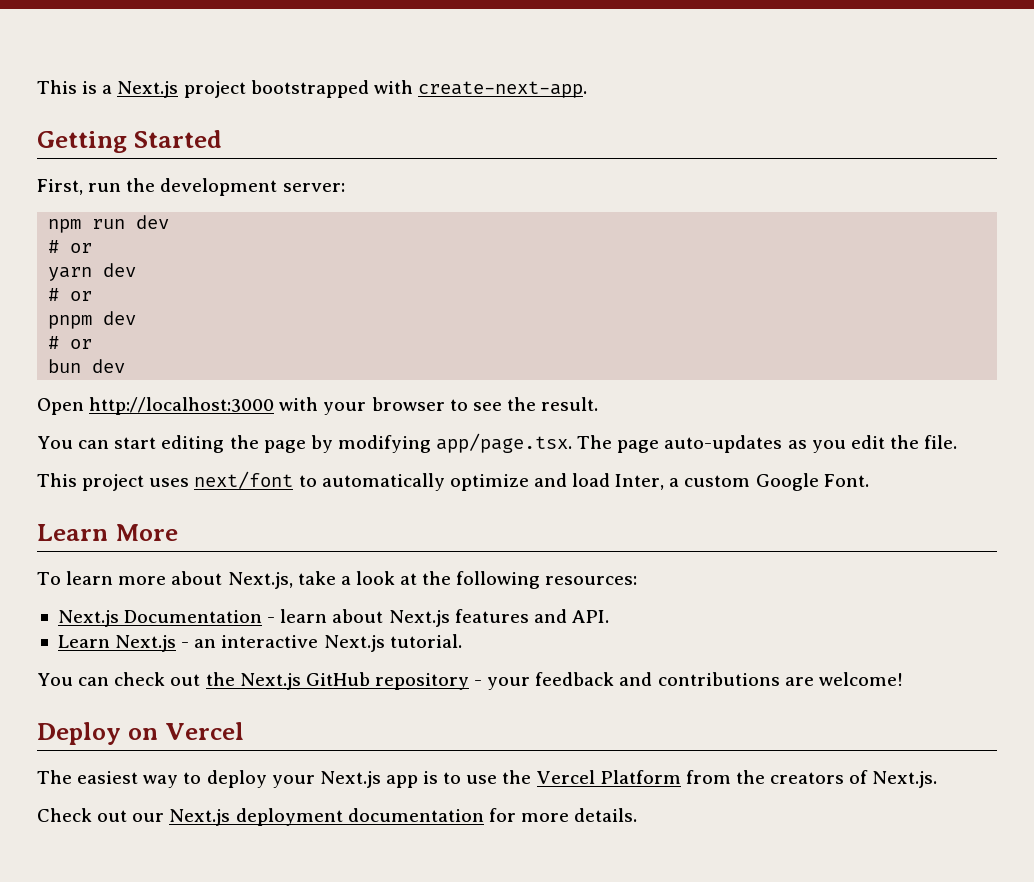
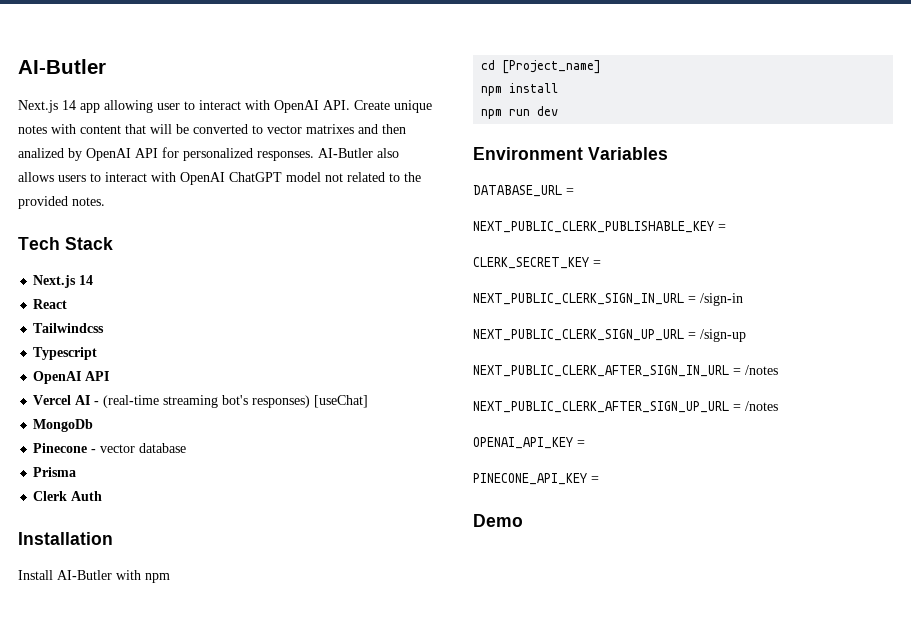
[37,80,587,98] [37,130,222,153] [37,178,345,196] [48,215,170,233] [48,240,93,253] [48,263,137,281] [48,288,93,301] [48,311,137,329] [48,336,93,349] [48,359,126,373] [37,397,599,415] [37,433,958,453] [37,471,869,491] [37,524,178,541] [37,571,638,589] [57,609,609,627] [57,634,462,652] [37,672,903,690] [37,722,244,745] [37,770,938,788] [37,808,638,826] This is a Next.js project bootstrapped with create-next-app. // Getting Started // First, run the development server: // npm run dev // # or // yarn dev // # or // pnpm dev // # or // bun dev // Open http://localhost:3000 with your browser to see the result. // You can start editing the page by modifying app/page.tsx. The page auto-updates as you edit the file. // This project uses next/font to automatically optimize and load Inter, a custom Google Font. // Learn More // To learn more about Next.js, take a look at the following resources: // Next.js Documentation - learn about Next.js features and API. // Learn Next.js - an interactive Next.js tutorial. // You can check out the Next.js GitHub repository - your feedback and contributions are welcome! // Deploy on Vercel // The easiest way to deploy your Next.js app is to use the Vercel Platform from the creators of Next.js. // Check out our Next.js deployment documentation for more details. -> [18,59,106,74] [18,100,432,113] [18,124,406,134] [18,147,399,161] [18,172,421,185] [18,196,105,209] [18,237,113,250] [33,275,94,288] [33,299,68,309] [33,323,105,333] [33,347,98,360] [33,371,110,384] [33,395,369,408] [33,419,94,432] [33,443,187,453] [33,467,77,477] [33,491,103,501] [18,532,113,545] [18,570,170,583] [481,60,602,74] [481,83,559,96] [481,106,559,119] [473,147,668,160] [473,185,574,197] [473,221,726,233] [473,257,601,269] [473,293,743,306] [473,329,746,342] [473,365,778,377] [473,401,778,413] [473,437,585,449] [473,473,599,485] [473,514,523,527] AI-Butler // Next.js 14 app allowing user to interact with OpenAI API. Create unique notes with content that will be converted to vector matrixes and then analized by OpenAI API for personalized responses. AI-Butler also allows users to interact with OpenAI ChatGPT model not related to the provided notes. // Tech Stack // Next.js 14 // React // Tailwindcss // Typescript // OpenAI API // Vercel AI - (real-time streaming bot's responses) [useChat] // MongoDb // Pinecone - vector database // Prisma // Clerk Auth // Installation // Install AI-Butler with npm // cd [Project_name] // npm install // npm run dev // Environment Variables // DATABASE_URL = // NEXT_PUBLIC_CLERK_PUBLISHABLE_KEY = // CLERK_SECRET_KEY = // NEXT_PUBLIC_CLERK_SIGN_IN_URL = /sign-in // NEXT_PUBLIC_CLERK_SIGN_UP_URL = /sign-up // NEXT_PUBLIC_CLERK_AFTER_SIGN_IN_URL = /notes // NEXT_PUBLIC_CLERK_AFTER_SIGN_UP_URL = /notes // OPENAI_API_KEY = // PINECONE_API_KEY = // Demo

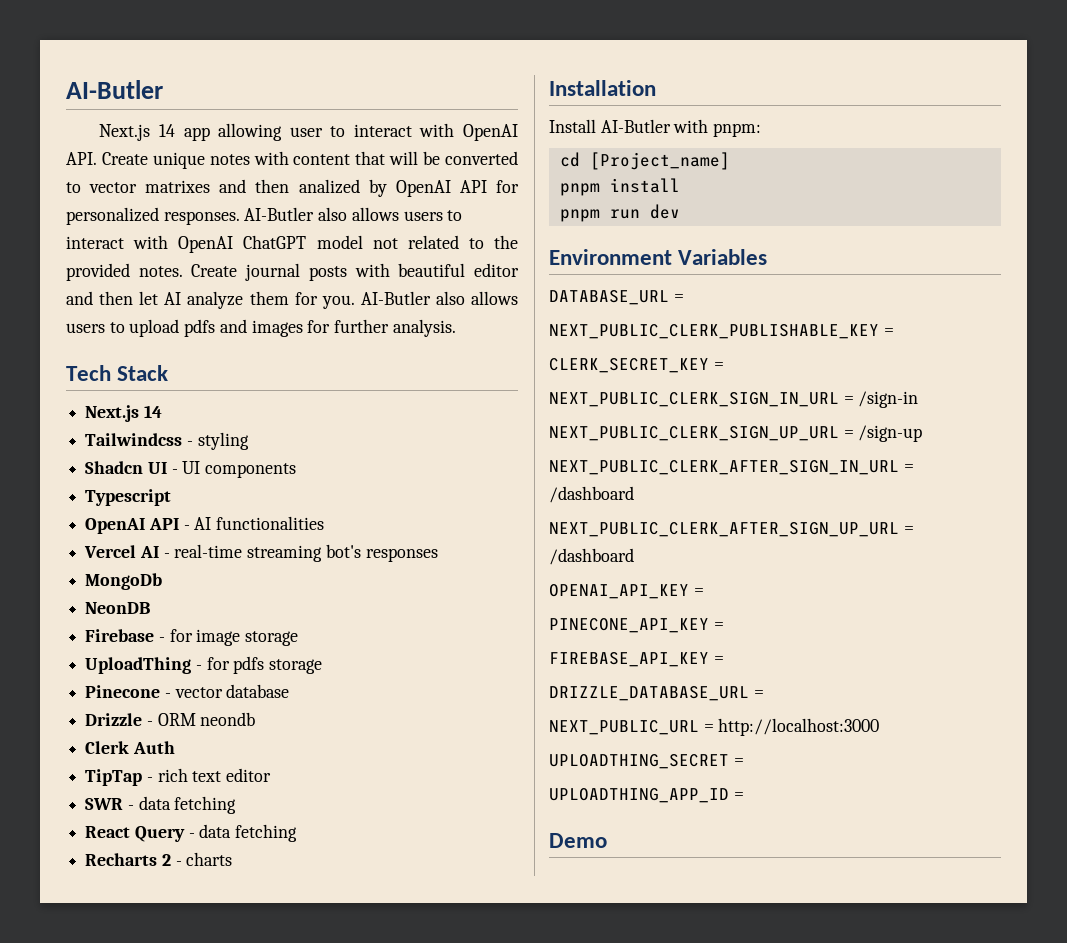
[18,237,113,250] [33,275,94,288] [33,299,68,309] [33,323,105,333] // Tech Stack // Next.js 14 // React // Tailwindcss -> [191,263,519,281] [66,291,518,309] [66,319,456,337] [66,365,169,381] [85,405,162,422] [85,432,249,450] [85,461,297,478] Create journal posts with beautiful editor and then let AI analyze them for you. AI-Butler also allows users to upload pdfs and images for further analysis. // Tech Stack // Next.js 14 // Tailwindcss - styling // Shadcn UI - UI components
(110, 376) none -> [183,516,325,530] - AI functionalities
[103,395,160,408] (real-time -> [174,544,243,558] real-time
[252,395,369,408] responses) [useChat] -> [365,548,438,562] responses
[33,443,187,453] [33,467,77,477] [33,491,103,501] Pinecone - vector database // Prisma // Clerk Auth -> [85,602,151,614] [85,629,299,646] [85,656,323,674] [85,684,290,698] [85,712,256,726] [85,741,175,754] [85,768,272,786] [85,796,237,814] [85,824,298,842] [85,852,233,866] NeonDB // Firebase - for image storage // UploadThing - for pdfs storage // Pinecone - vector database // Drizzle - ORM neondb // Clerk Auth // TipTap - rich text editor // SWR - data fetching // React Query - data fetching // Recharts 2 - charts
[145,573,170,583] npm -> [713,123,762,137] pnpm:
[481,86,503,96] npm -> [559,183,600,196] pnpm
[481,109,503,119] npm -> [559,209,600,222] pnpm
[745,365,778,375] /notes -> [549,486,634,503] /dashboard
[745,401,778,411] /notes -> [549,548,634,565] /dashboard
(599, 479) none -> [549,652,724,667] [549,686,764,701] [549,718,880,736] [549,754,744,769] [549,788,744,803] // FIREBASE_API_KEY = // DRIZZLE_DATABASE_URL = // NEXT_PUBLIC_URL = http://localhost:3000 // UPLOADTHING_SECRET = // UPLOADTHING_APP_ID =

